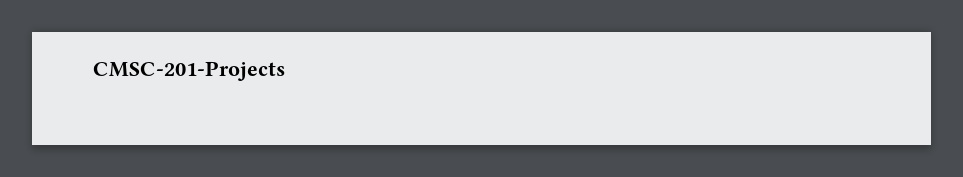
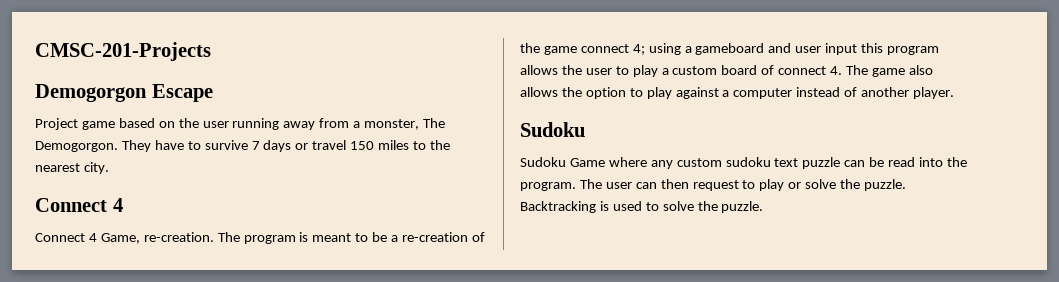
(285, 71) none -> [35,84,213,102] [35,118,446,130] [35,140,450,152] [35,162,109,174] [35,198,123,212] [35,232,485,244] [520,43,940,55] [520,65,933,77] [520,87,955,99] [520,122,585,137] [520,157,967,169] [520,179,907,191] [520,201,764,213] // Demogorgon Escape // Project game based on the user running away from a monster, The Demogorgon. They have to survive 7 days or travel 150 miles to the nearest city. // Connect 4 // Connect 4 Game, re-creation. The program is meant to be a re-creation of the game connect 4; using a gameboard and user input this program allows the user to play a custom board of connect 4. The game also allows the option to play against a computer instead of another player. // Sudoku // Sudoku Game where any custom sudoku text puzzle can be read into the program. The user can then request to play or solve the puzzle. Backtracking is used to solve the puzzle.

